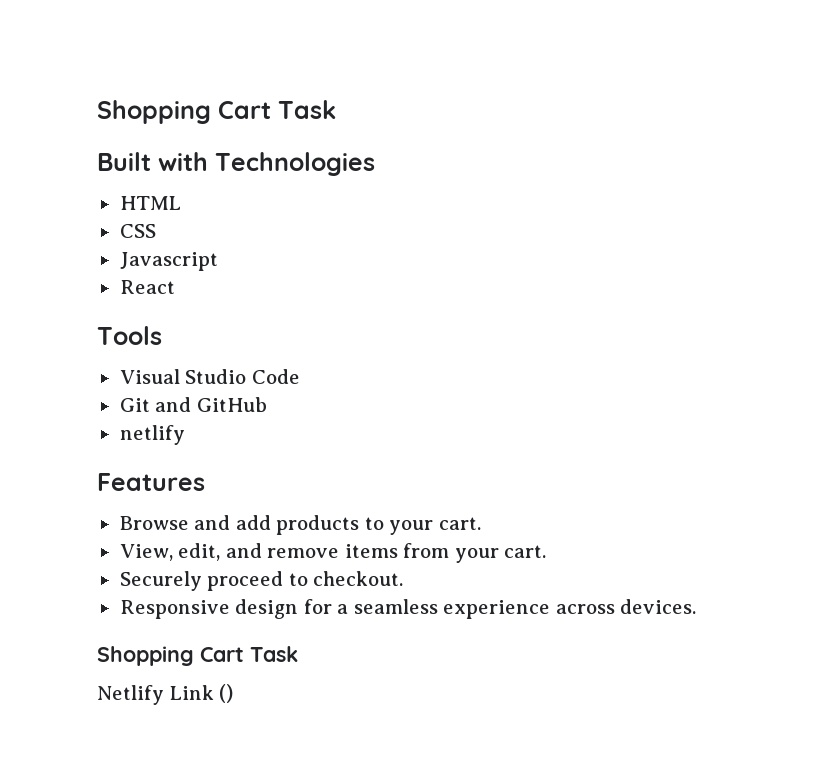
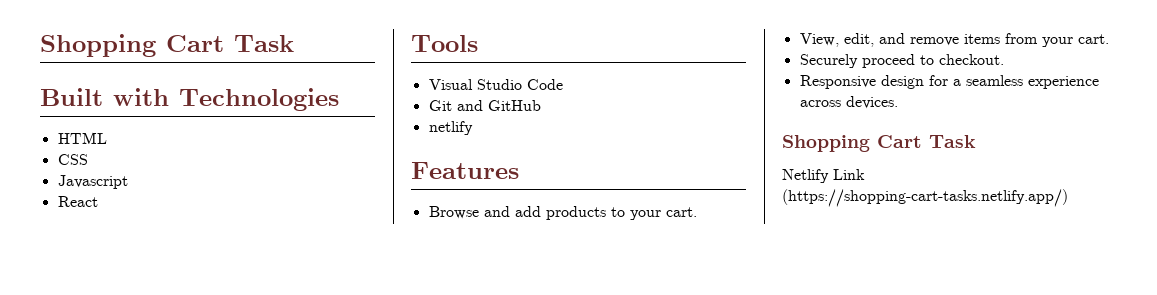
[219,684,234,703] () -> [782,189,1068,207] (https://shopping-cart-tasks.netlify.app/)

